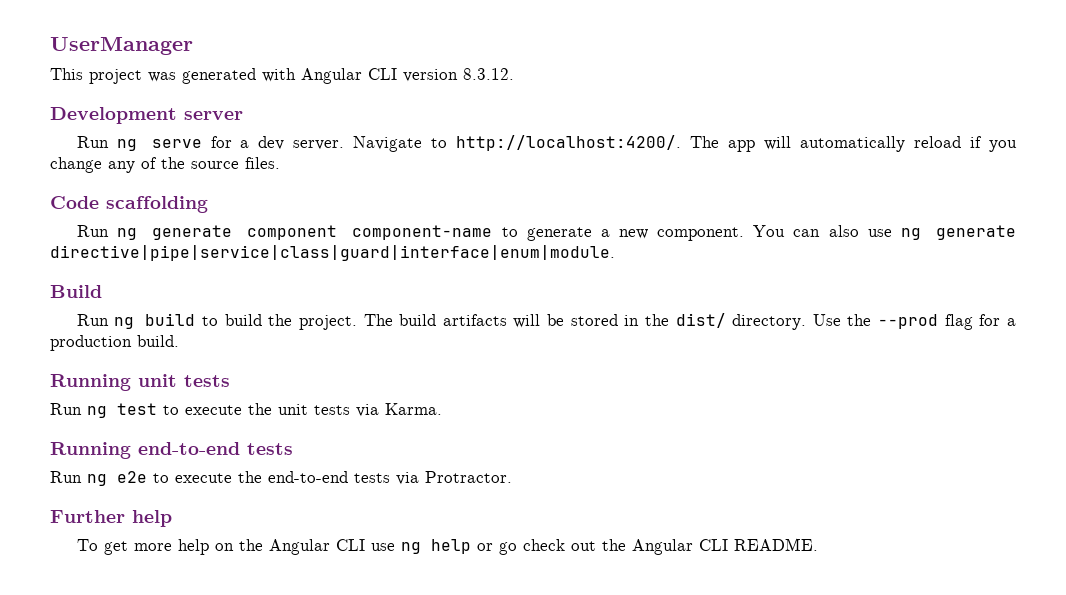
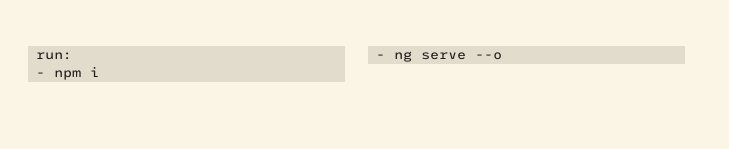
[50,37,193,55] [50,68,514,84] [50,107,243,124] [76,135,1017,152] [50,157,280,173] [50,196,208,213] [76,225,1016,241] [50,245,615,261] [50,285,102,298] [76,313,1016,330] [50,335,179,351] [50,374,230,391] [50,403,442,418] [50,442,293,459] [50,471,512,486] [50,510,172,527] [76,538,818,555] UserManager // This project was generated with Angular CLI version 8.3.12. // Development server // Run ng serve for a dev server. Navigate to http://localhost:4200/. The app will automatically reload if you change any of the source files. // Code scaffolding // Run ng generate component component-name to generate a new component. You can also use ng generate directive|pipe|service|class|guard|interface|enum|module. // Build // Run ng build to build the project. The build artifacts will be stored in the dist/ directory. Use the --prod flag for a production build. // Running unit tests // Run ng test to execute the unit tests via Karma. // Running end-to-end tests // Run ng e2e to execute the end-to-end tests via Protractor. // Further help // To get more help on the Angular CLI use ng help or go check out the Angular CLI README. -> [36,52,73,60] [36,66,100,80] [376,51,503,62] run: // - npm i // - ng serve --o

